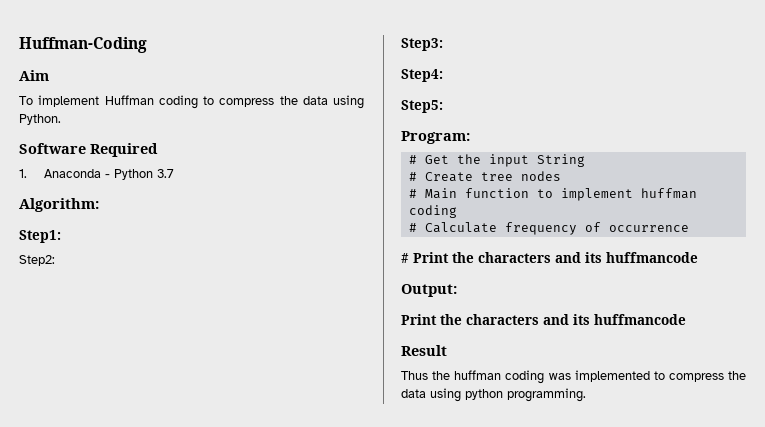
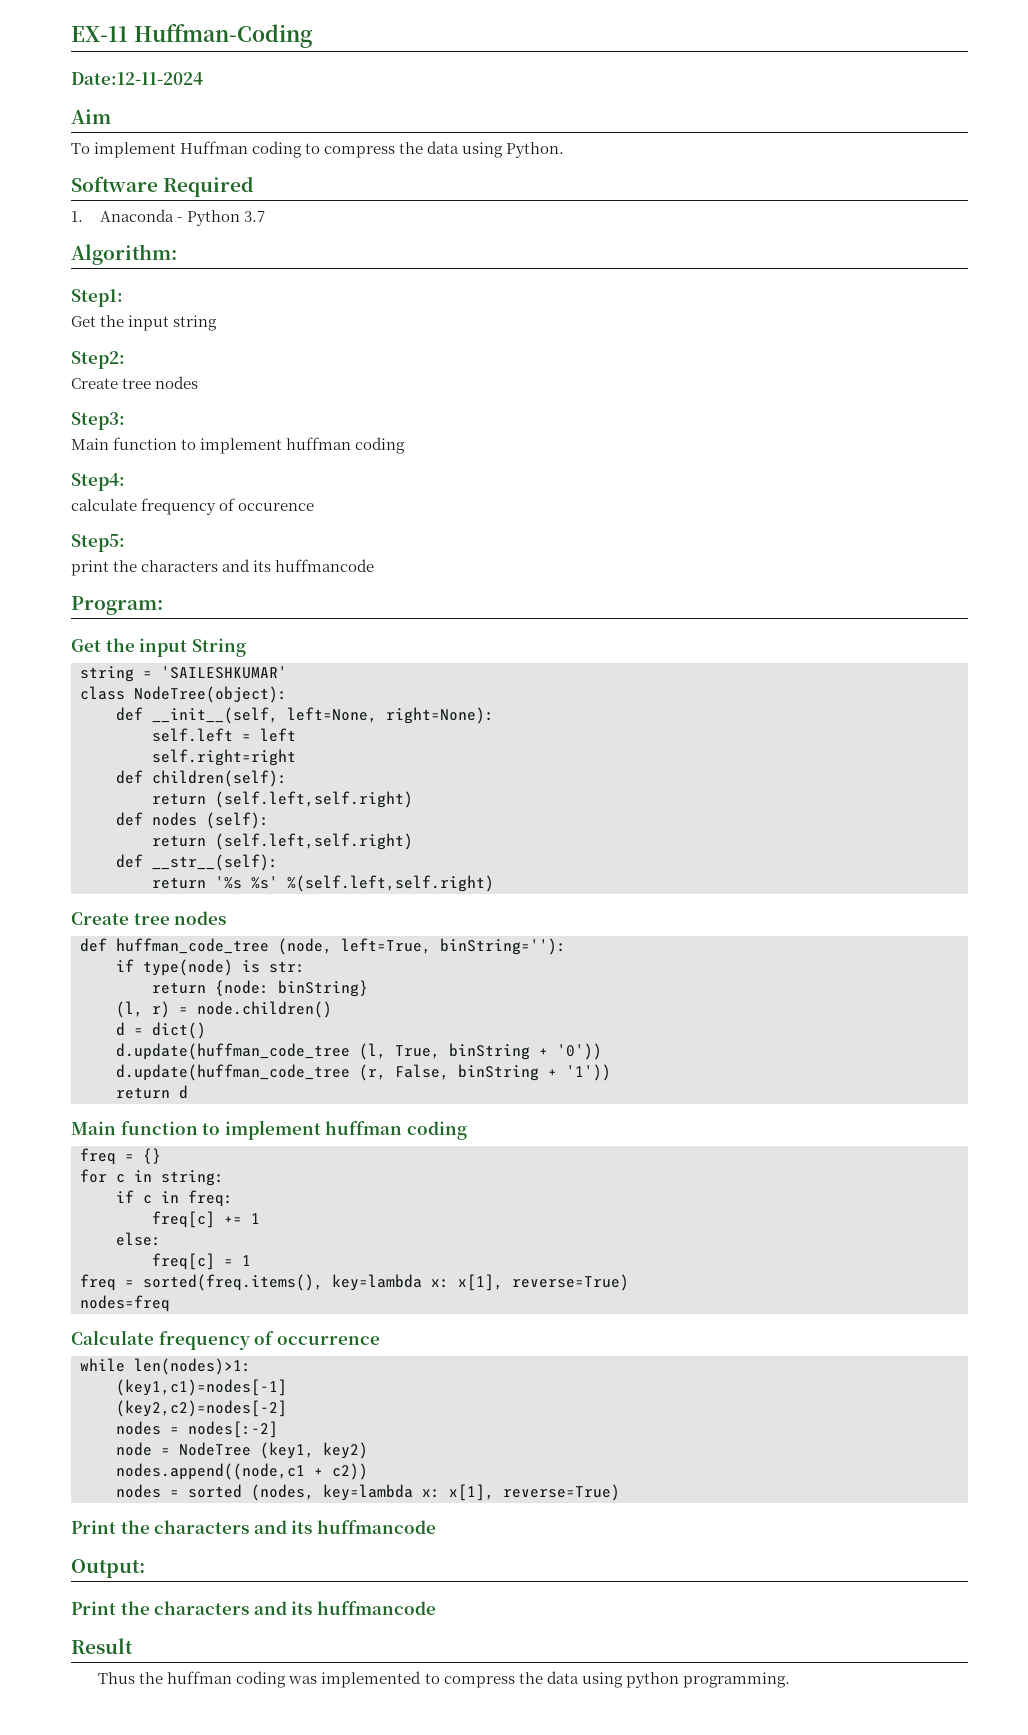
(19, 45) none -> [71,26,128,42] EX-11
(147, 45) none -> [71,72,203,85] // Date:12-11-2024
[19,255,55,266] [401,38,443,51] [401,69,443,82] [401,100,443,113] [401,131,470,144] [408,154,585,167] [408,171,561,182] [408,188,697,201] [408,205,457,218] [408,222,689,235] [401,253,409,263] Step2: // Step3: // Step4: // Step5: // Program: // # Get the input String // # Create tree nodes // # Main function to implement huffman coding // # Calculate frequency of occurrence // # -> [71,315,218,331] [71,351,125,369] [71,376,199,389] [71,412,125,430] [71,437,406,454] [71,473,125,491] [71,498,315,515] [71,534,125,552] [71,559,375,576] [71,596,163,615] [71,638,246,657] [80,666,287,682] [80,686,287,703] [116,707,494,724] [152,728,296,742] [152,749,296,766] [116,770,287,787] [152,791,413,808] [116,812,269,829] [152,833,413,850] [116,854,278,871] [152,875,494,892] [71,911,227,925] [80,938,566,955] [116,959,305,976] [152,980,368,997] [116,1001,332,1018] [116,1022,206,1039] [116,1043,602,1060] [116,1064,611,1081] [116,1085,188,1099] [71,1120,467,1140] [80,1148,161,1165] [80,1169,224,1186] [116,1190,233,1207] [152,1211,260,1228] [116,1232,161,1246] [152,1253,251,1270] [80,1274,629,1291] [80,1295,170,1312] [71,1330,380,1350] [80,1358,251,1375] [116,1379,287,1396] [116,1400,287,1417] [116,1421,278,1438] [116,1442,368,1459] [116,1463,368,1480] [116,1484,620,1501] Get the input string // Step2: // Create tree nodes // Step3: // Main function to implement huffman coding // Step4: // calculate frequency of occurence // Step5: // print the characters and its huffmancode // Program: // Get the input String // string = 'SAILESHKUMAR' // class NodeTree(object): // def __init__(self, left=None, right=None): // self.left = left // self.right=right // def children(self): // return (self.left,self.right) // def nodes (self): // return (self.left,self.right) // def __str__(self): // return '%s %s' %(self.left,self.right) // Create tree nodes // def huffman_code_tree (node, left=True, binString=''): // if type(node) is str: // return {node: binString} // (l, r) = node.children() // d = dict() // d.update(huffman_code_tree (l, True, binString + '0')) // d.update(huffman_code_tree (r, False, binString + '1')) // return d // Main function to implement huffman coding // freq = {} // for c in string: // if c in freq: // freq[c] += 1 // else: // freq[c] = 1 // freq = sorted(freq.items(), key=lambda x: x[1], reverse=True) // nodes=freq // Calculate frequency of occurrence // while len(nodes)>1: // (key1,c1)=nodes[-1] // (key2,c2)=nodes[-2] // nodes = nodes[:-2] // node = NodeTree (key1, key2) // nodes.append((node,c1 + c2)) // nodes = sorted (nodes, key=lambda x: x[1], reverse=True) //

